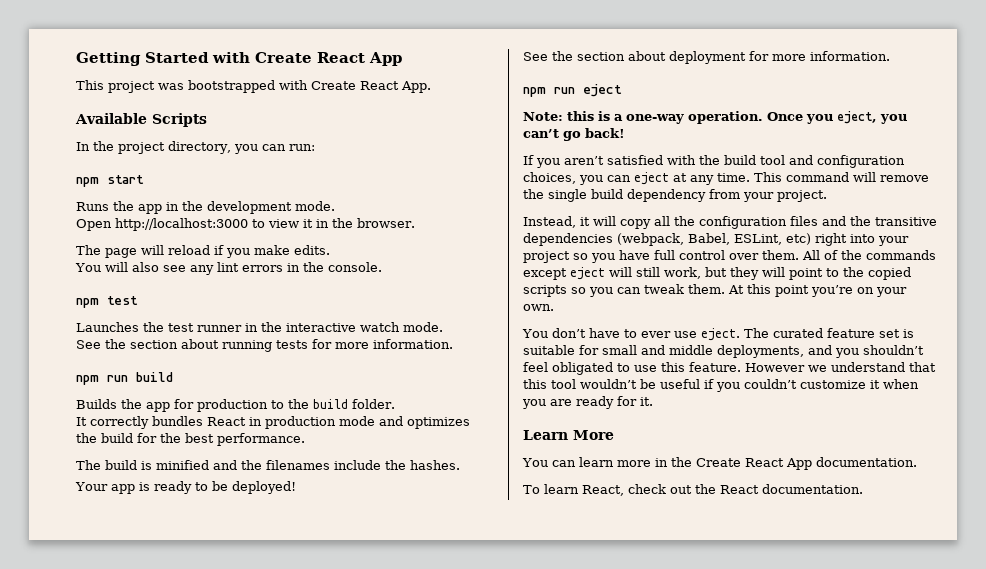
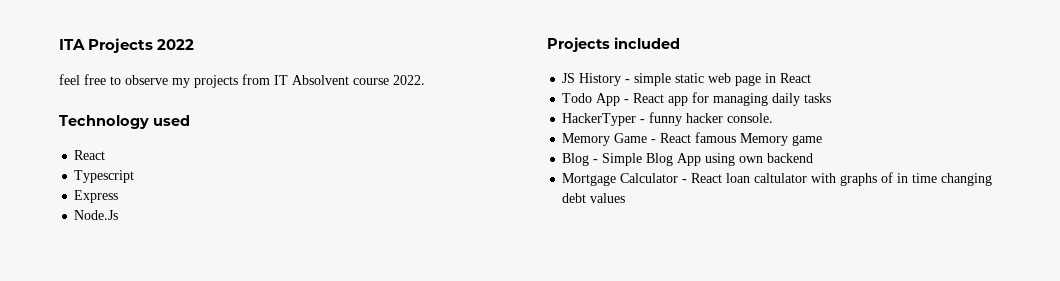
[76,52,402,66] [76,80,431,93] [75,113,207,127] [76,141,315,154] [76,175,144,187] [76,201,335,214] [76,218,415,231] [76,245,330,258] [75,262,382,275] [76,296,138,308] [76,322,443,332] [76,339,453,352] [76,372,173,385] [76,399,395,412] [76,416,470,429] [76,433,305,446] [76,460,460,470] [75,481,296,494] [523,51,890,64] [523,84,622,97] [523,111,907,124] [523,128,625,141] [523,155,905,168] [523,172,929,185] [523,189,827,202] [523,216,937,229] [523,233,909,246] [523,250,936,263] [523,267,911,280] [523,284,907,297] [523,304,554,311] [522,328,914,341] [523,345,924,358] [523,362,936,375] [523,379,919,392] [522,396,653,409] [523,430,614,440] [522,457,917,470] [523,484,863,496] Getting Started with Create React App // This project was bootstrapped with Create React App. // Available Scripts // In the project directory, you can run: // npm start // Runs the app in the development mode. // Open http://localhost:3000 to view it in the browser. // The page will reload if you make edits. // You will also see any lint errors in the console. // npm test // Launches the test runner in the interactive watch mode. // See the section about running tests for more information. // npm run build // Builds the app for production to the build folder. // It correctly bundles React in production mode and optimizes the build for the best performance. // The build is minified and the filenames include the hashes. // Your app is ready to be deployed! // See the section about deployment for more information. // npm run eject // Note: this is a one-way operation. Once you eject, you can’t go back! // If you aren’t satisfied with the build tool and configuration choices, you can eject at any time. This command will remove the single build dependency from your project. // Instead, it will copy all the configuration files and the transitive dependencies (webpack, Babel, ESLint, etc) right into your project so you have full control over them. All of the commands except eject will still work, but they will point to the copied scripts so you can tweak them. At this point you’re on your own. // You don’t have to ever use eject. The curated feature set is suitable for small and middle deployments, and you shouldn’t feel obligated to use this feature. However we understand that this tool wouldn’t be useful if you couldn’t customize it when you are ready for it. // Learn More // You can learn more in the Create React App documentation. // To learn React, check out the React documentation. -> [59,38,195,53] [59,74,425,88] [59,115,190,129] [74,150,106,160] [74,170,135,183] [74,190,119,203] [74,210,119,220] [547,37,680,52] [562,73,812,86] [562,92,832,106] [562,112,774,126] [562,132,823,146] [562,153,814,166] [562,172,993,186] [562,193,626,203] ITA Projects 2022 // feel free to observe my projects from IT Absolvent course 2022. // Technology used // React // Typescript // Express // Node.Js // Projects included // JS History - simple static web page in React // Todo App - React app for managing daily tasks // HackerTyper - funny hacker console. // Memory Game - React famous Memory game // Blog - Simple Blog App using own backend // Mortgage Calculator - React loan caltulator with graphs of in time changing debt values

